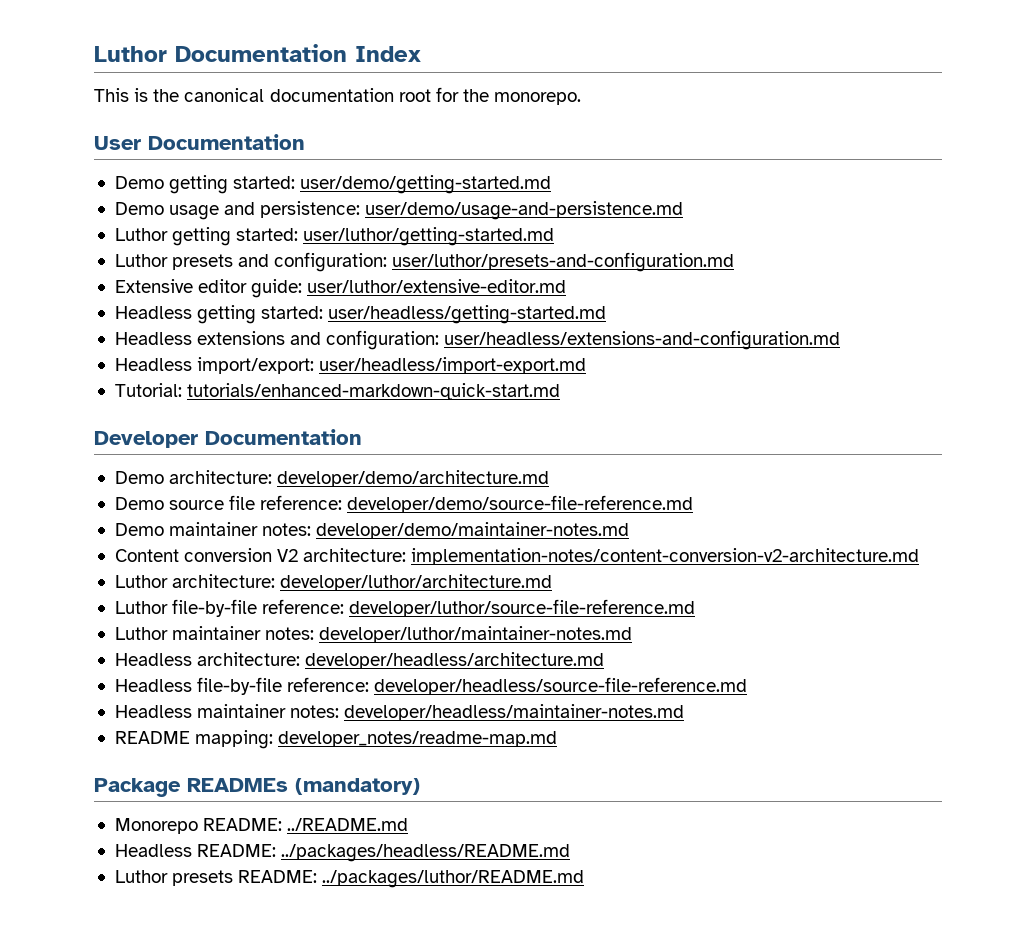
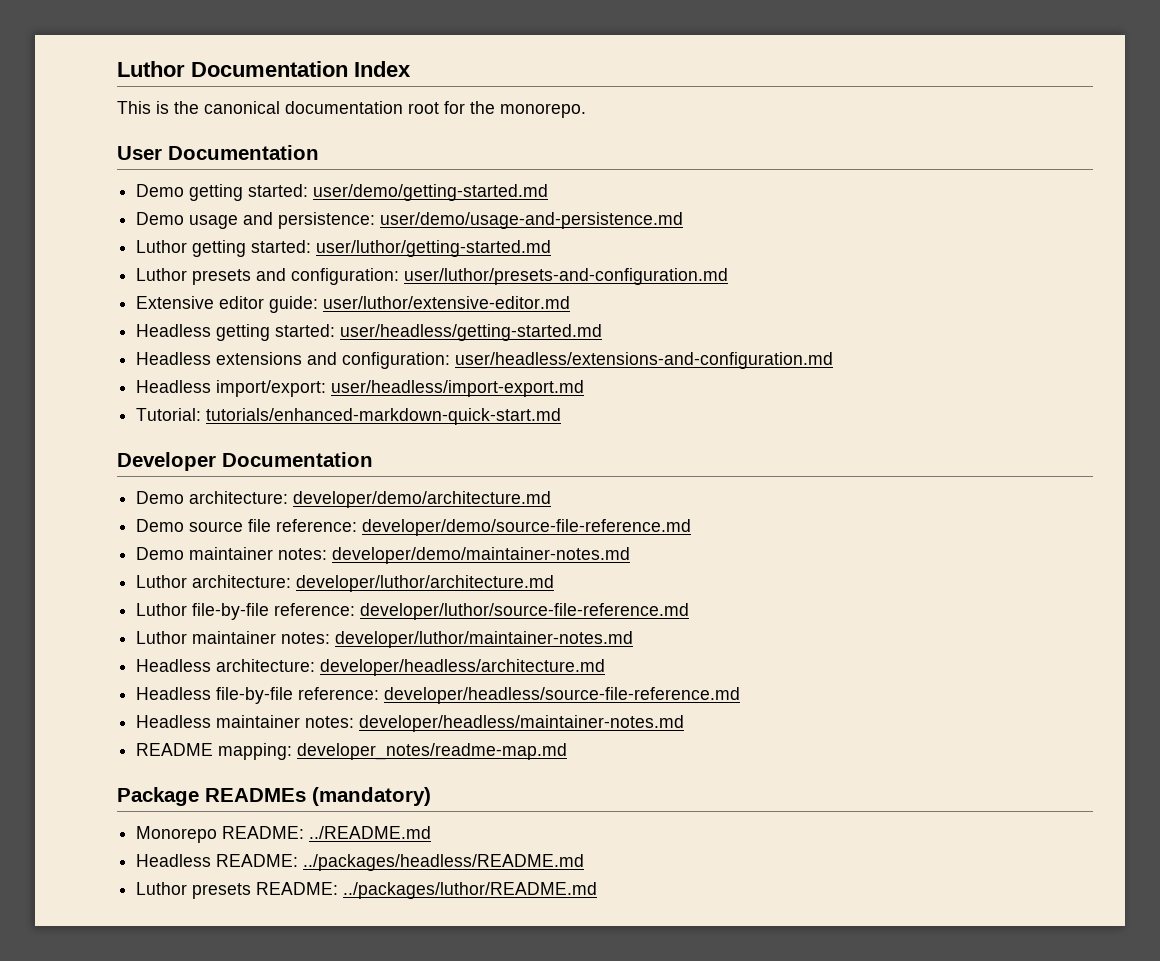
[114,548,920,565] // Content conversion V2 architecture: implementation-notes/content-conversion-v2-architecture.md -> (631, 555) none

